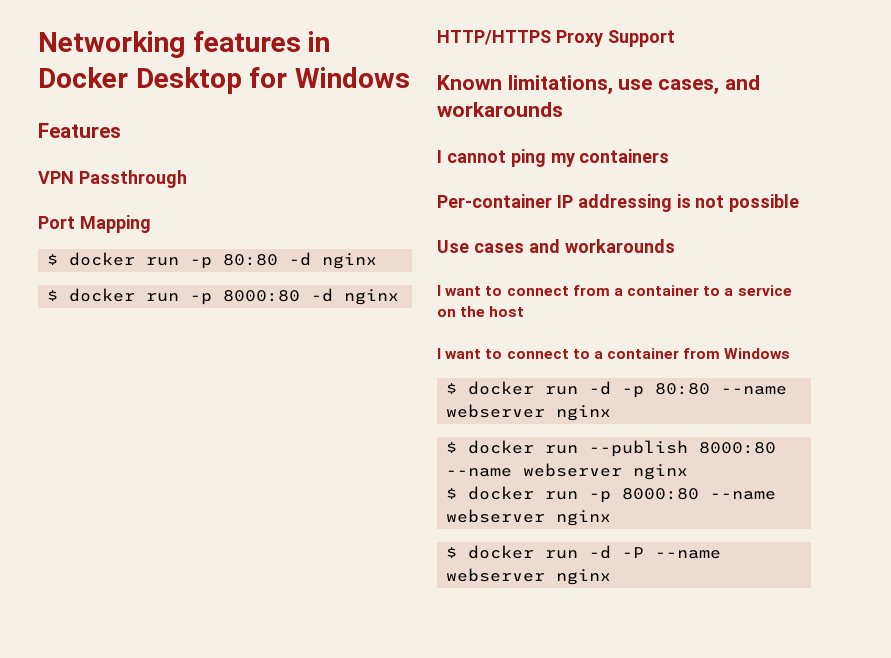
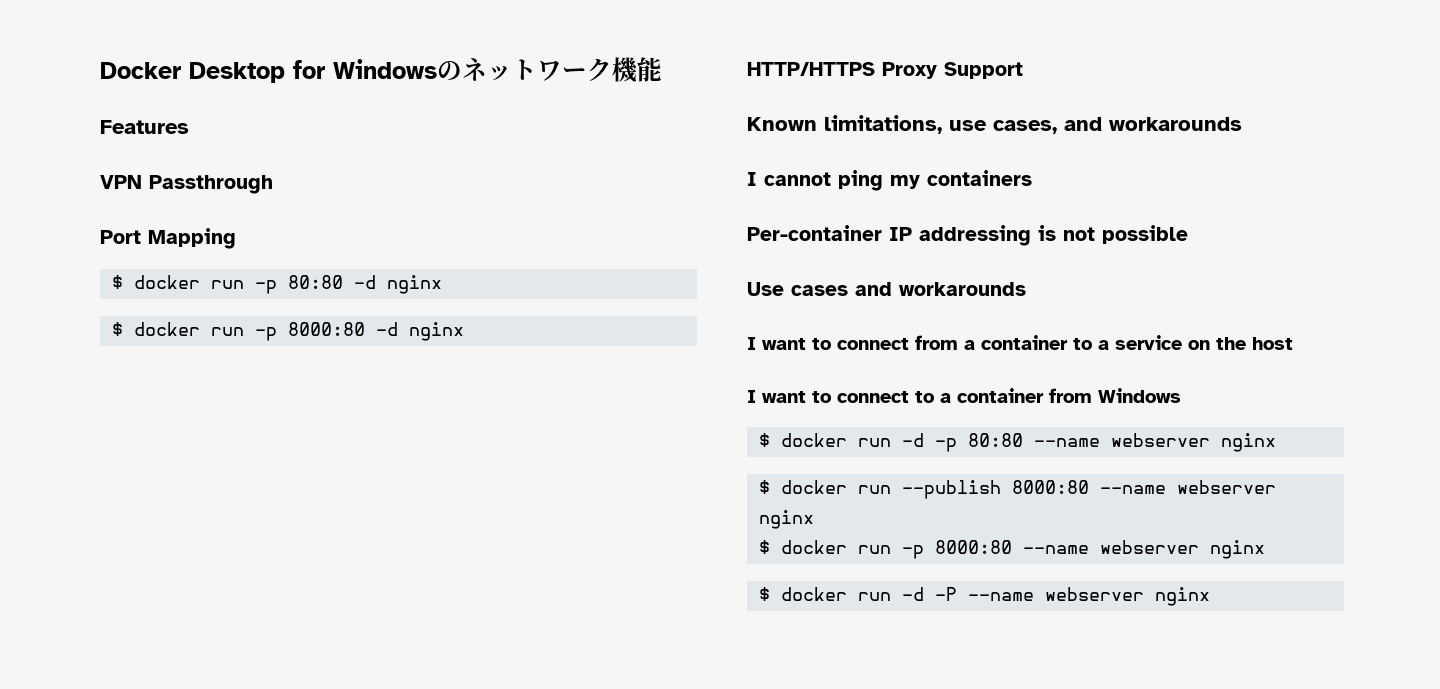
[38,31,331,58] Networking features in -> (100, 70) none
(410, 77) none -> [437,57,662,83] のネットワーク機能

